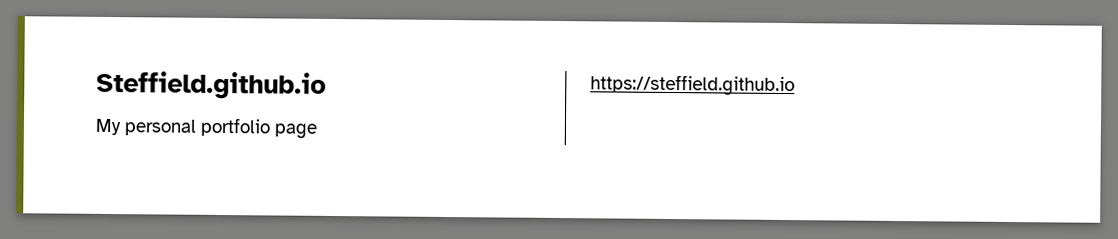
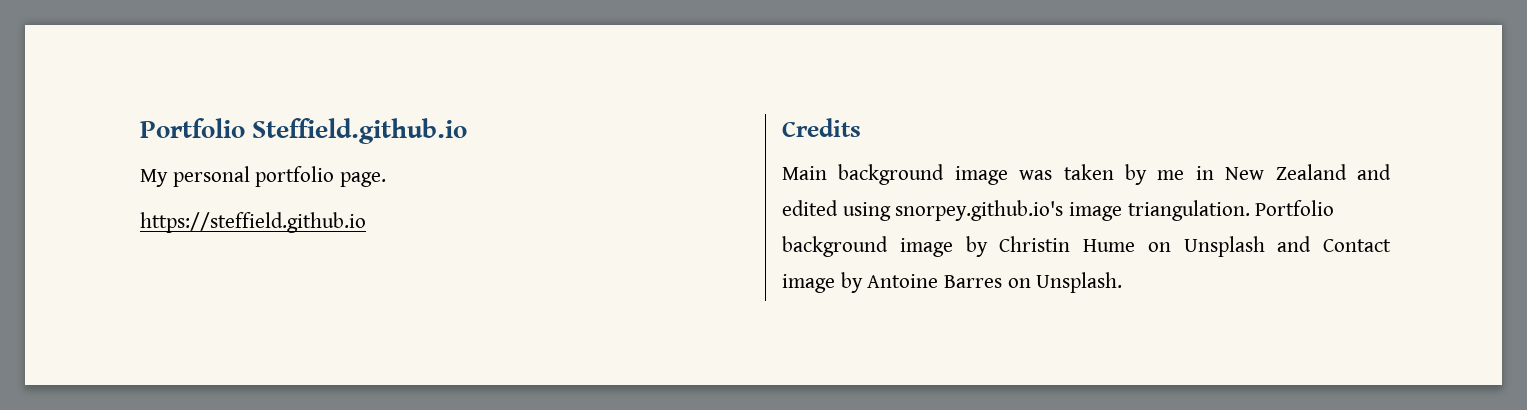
(96, 85) none -> [140,118,245,138] Portfolio
[274,123,318,139] page -> [340,172,387,187] page.
(795, 85) none -> [782,118,861,137] [782,164,1391,185] [782,200,1335,221] [782,236,1391,257] [782,272,1123,293] // Credits // Main background image was taken by me in New Zealand and edited using snorpey.github.io's image triangulation. Portfolio background image by Christin Hume on Unsplash and Contact image by Antoine Barres on Unsplash.

